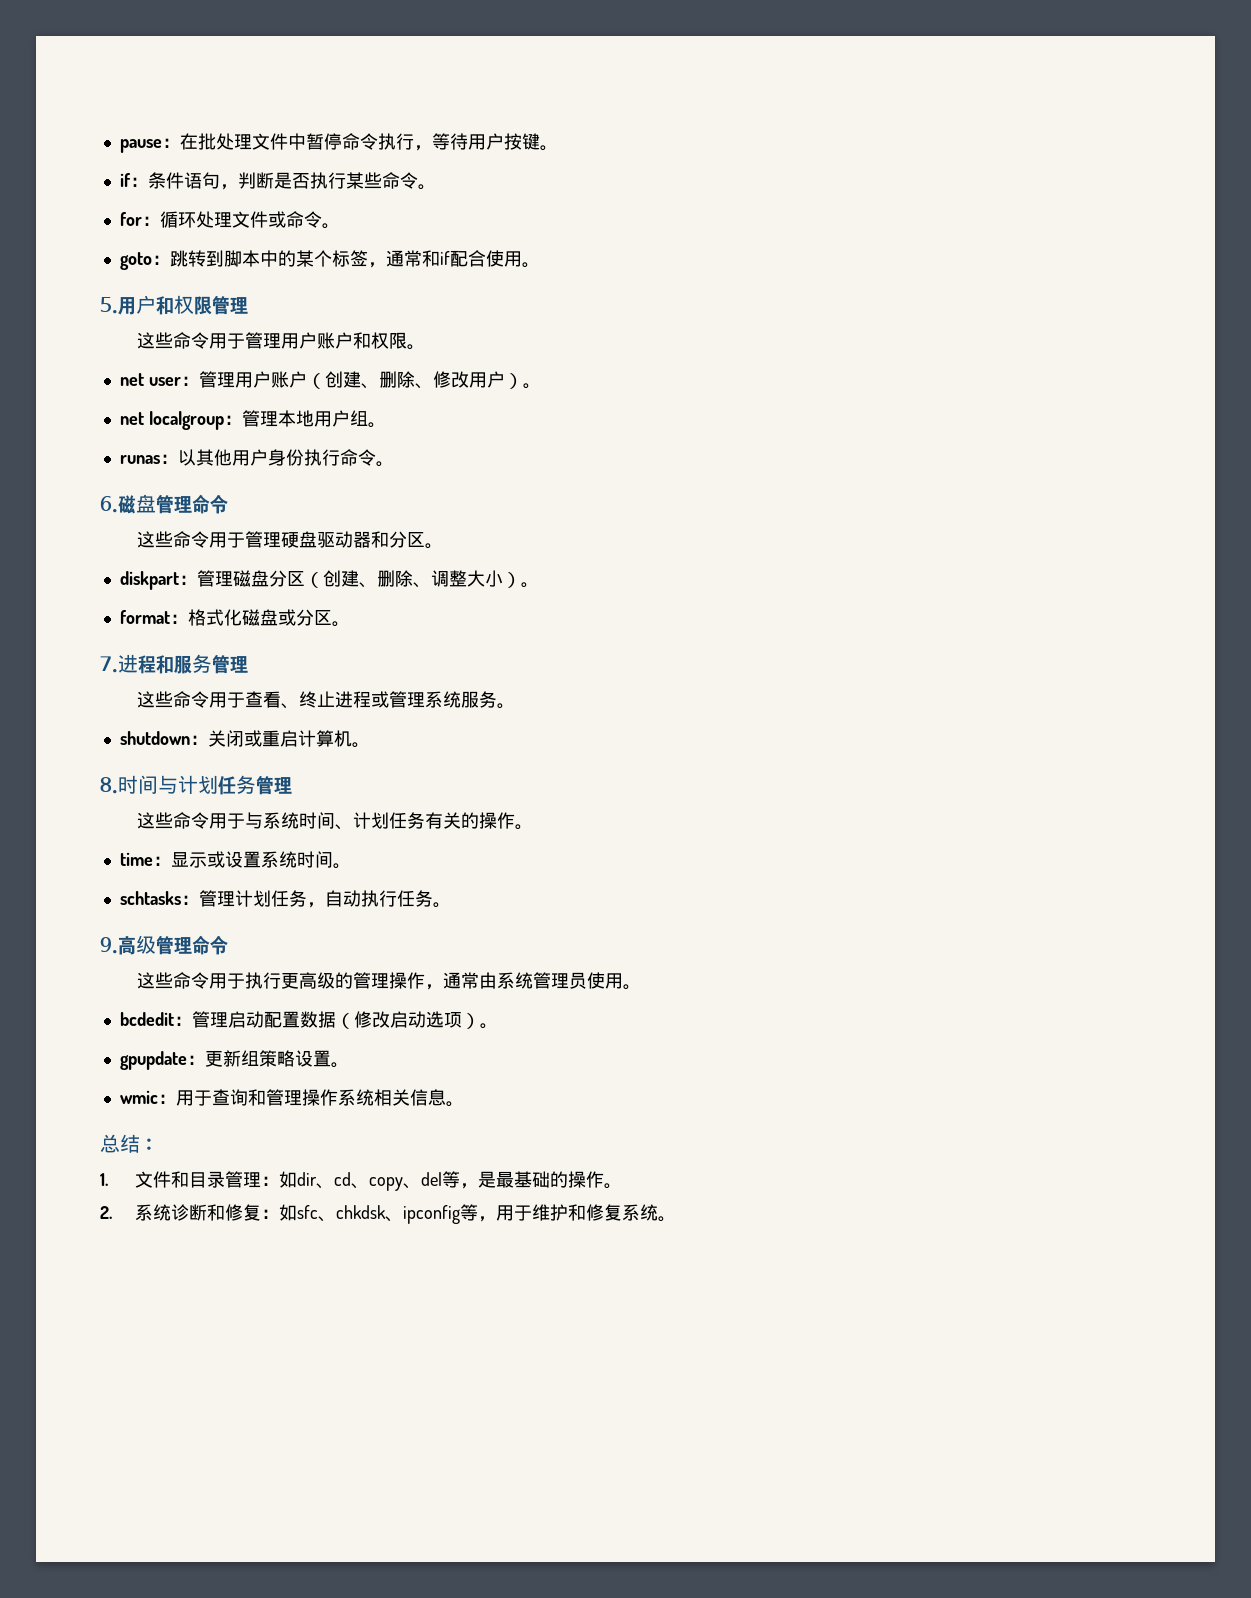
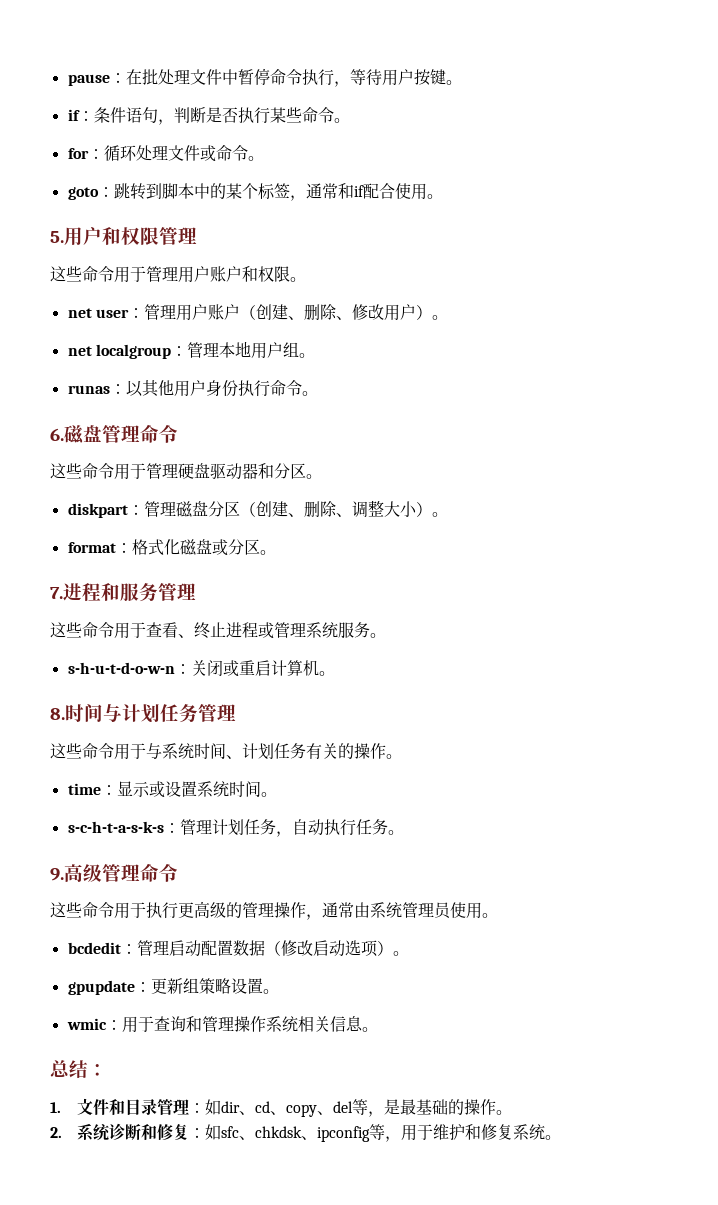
[119,731,190,745] shutdown -> [67,662,175,674] s-h-u-t-d-o-w-n
[119,891,181,905] schtasks -> [67,821,164,833] s-c-h-t-a-s-k-s

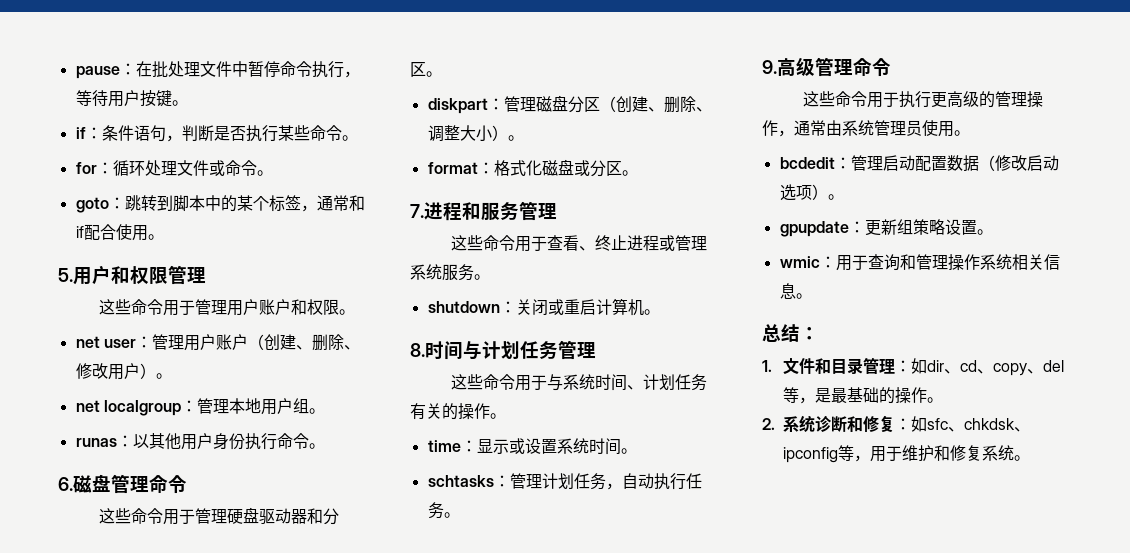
[67,662,175,674] s-h-u-t-d-o-w-n -> [427,301,500,313] shutdown
[67,821,164,833] s-c-h-t-a-s-k-s -> [427,475,494,487] schtasks

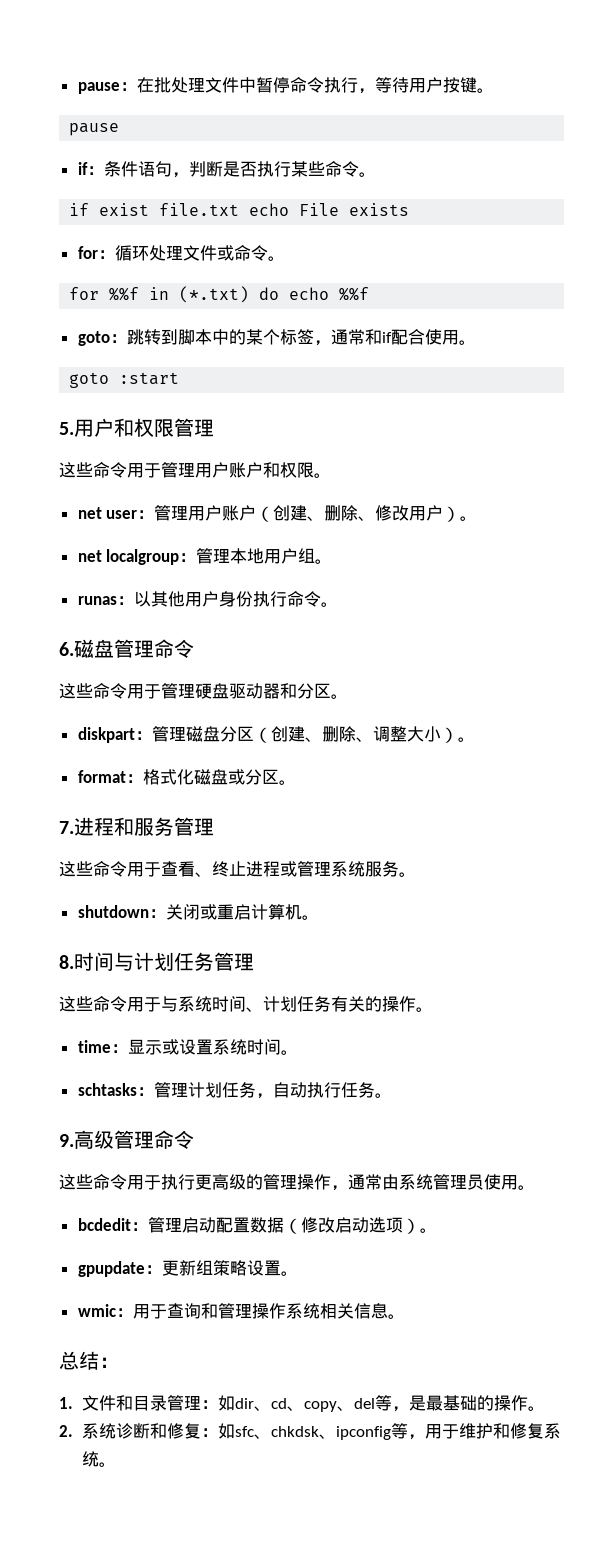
(188, 103) none -> [69,123,120,136] // pause
(358, 138) none -> [69,203,410,216] // if exist file.txt echo File exists
(273, 173) none -> [69,286,370,303] // for %%f in (*.txt) do echo %%f
(164, 237) none -> [69,372,180,388] // goto :start

